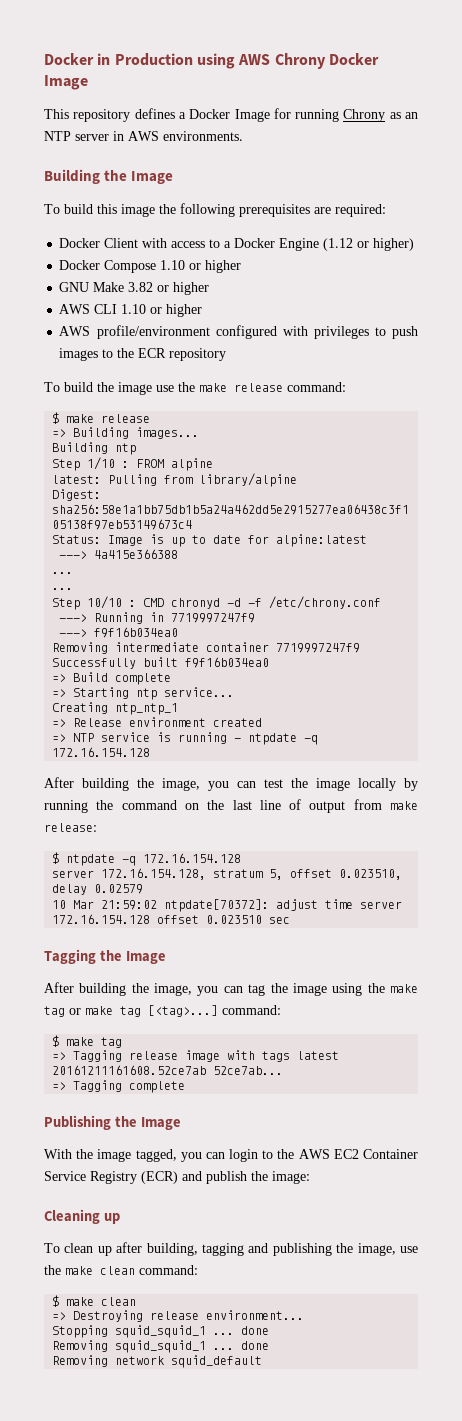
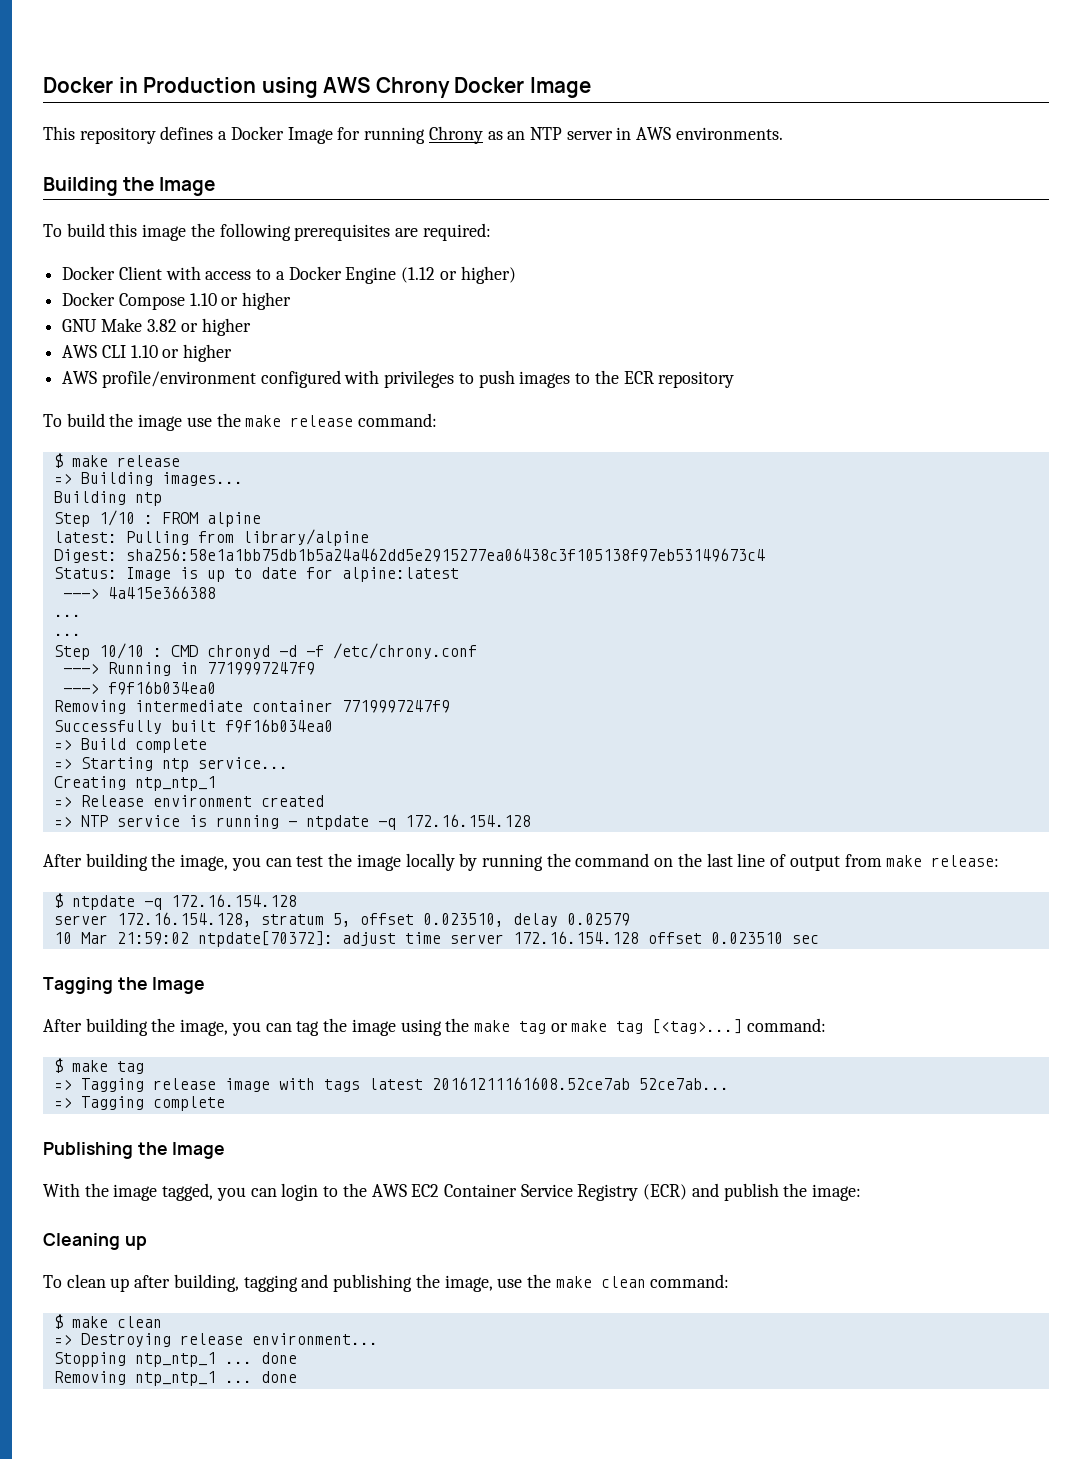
[115,1325,270,1338] [52,1340,270,1353] [52,1355,263,1368] squid_squid_1 ... done // Removing squid_squid_1 ... done // Removing network squid_default -> [134,1352,297,1367] [53,1371,297,1386] ntp_ntp_1 ... done // Removing ntp_ntp_1 ... done

